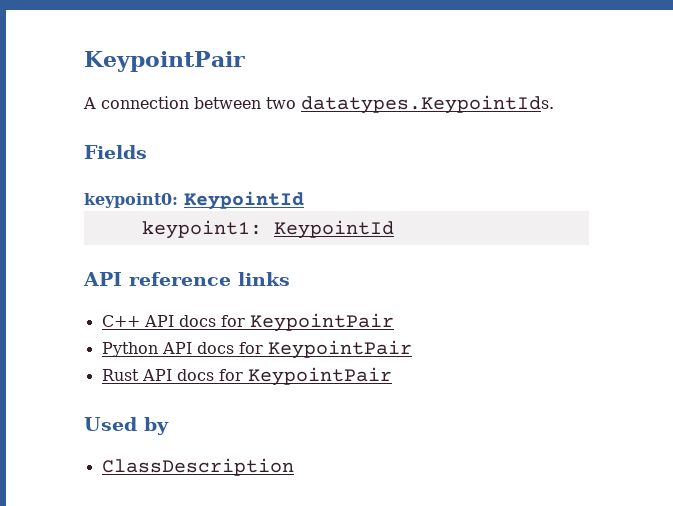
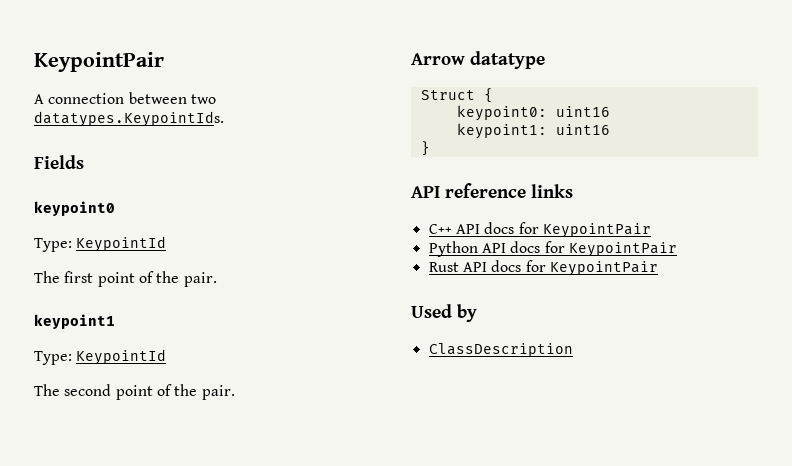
[84,191,304,210] keypoint0: KeypointId -> [34,201,115,216] [34,236,167,252] [34,271,217,287] [34,314,115,329] [34,349,167,365] [34,384,235,400] [411,51,545,69] [420,88,493,103] [456,105,610,121] keypoint0 // Type: KeypointId // The first point of the pair. // keypoint1 // Type: KeypointId // The second point of the pair. // Arrow datatype // Struct { // keypoint0: uint16
[273,220,394,239] KeypointId -> [555,124,610,135] [420,141,430,156] uint16 // }

